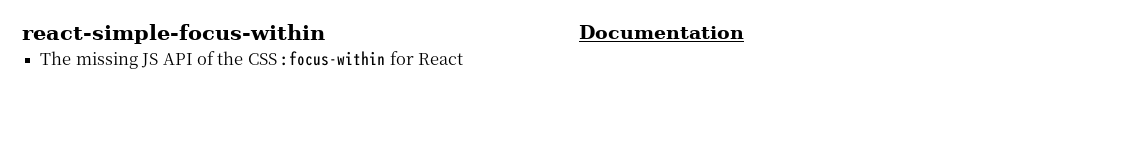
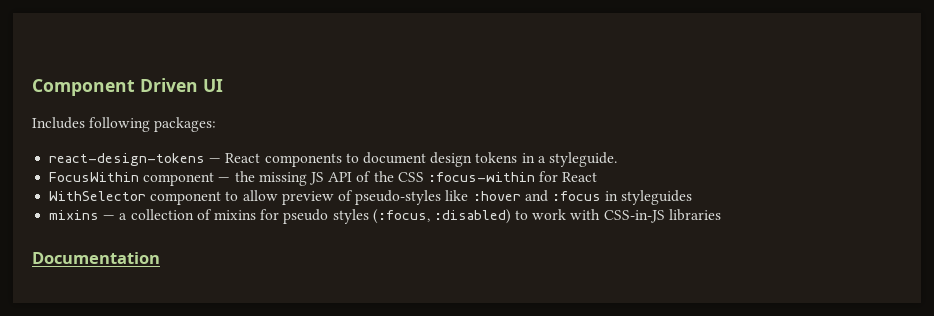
[22,24,325,44] [40,51,72,65] react-simple-focus-within // The -> [32,78,223,96] [32,117,217,132] [49,152,617,167] [49,171,255,186] Component Driven UI // Includes following packages: // react-design-tokens — React components to document design tokens in a styleguide. // FocusWithin component — the
(464, 59) none -> [49,190,693,205] [49,209,721,224] // WithSelector component to allow preview of pseudo-styles like :hover and :focus in styleguides // mixins — a collection of mixins for pseudo styles (:focus, :disabled) to work with CSS-in-JS libraries

